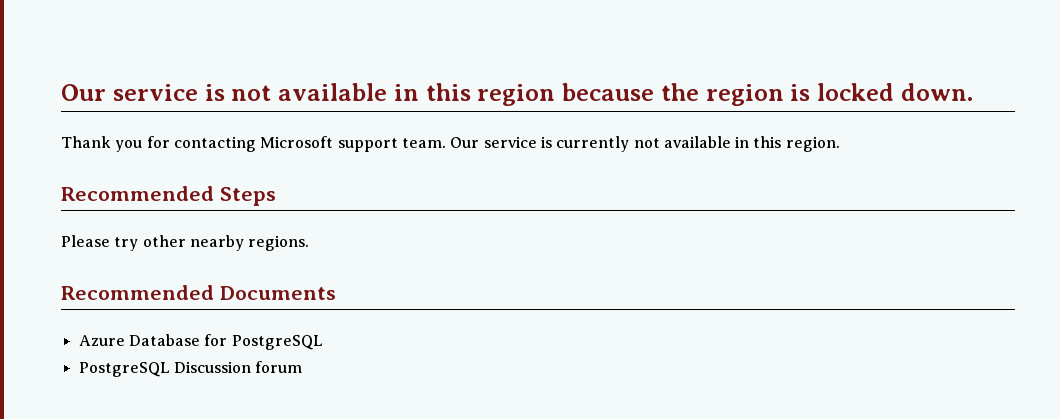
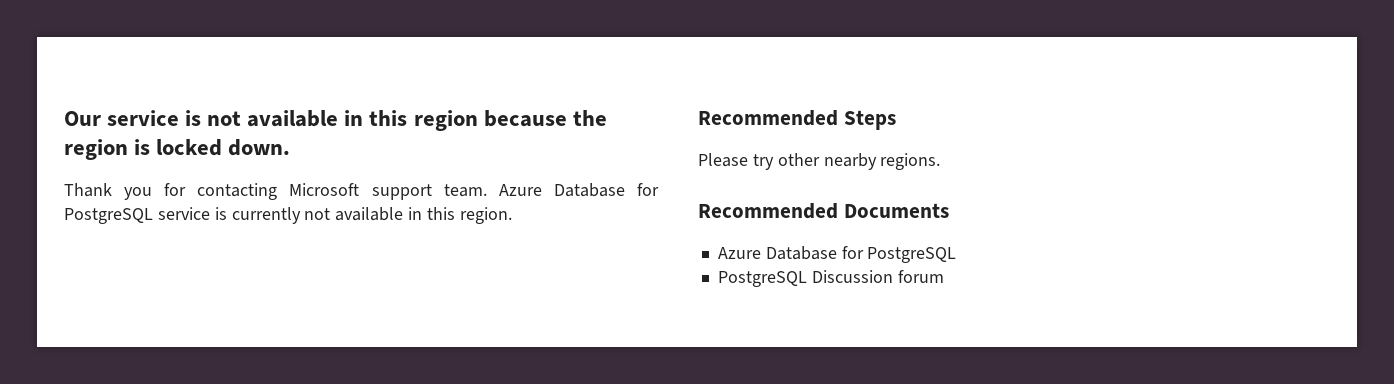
[450,137,480,148] Our -> [498,183,659,197] [64,208,153,224] Azure Database for PostgreSQL

